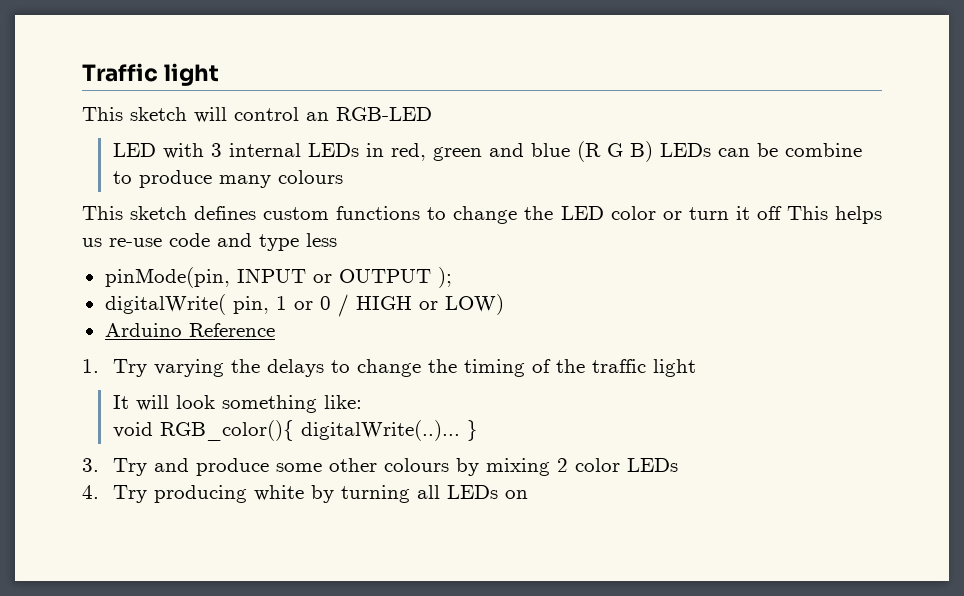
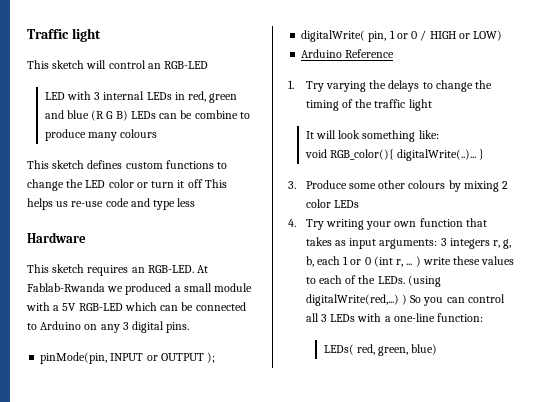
(337, 240) none -> [27,232,86,243] [27,264,209,276] [27,283,253,295] [26,302,246,311] [27,321,190,333] // Hardware // This sketch requires an RGB-LED. At Fablab-Rwanda we produced a small module with a 5V RGB-LED which can be connected to Arduino on any 3 digital pins.
[112,458,269,476] Try and produce -> [305,180,347,189] Produce
[153,485,528,503] producing white by turning all LEDs on -> [326,218,487,230] [305,237,512,249] [305,256,515,267] [305,275,441,287] [305,294,505,306] [305,313,484,322] [323,344,438,356] writing your own function that takes as input arguments: 3 integers r, g, b, each 1 or 0 (int r, ... ) write these values to each of the LEDs. (using digitalWrite(red,...) ) So you can control all 3 LEDs with a one-line function: // LEDs( red, green, blue)

